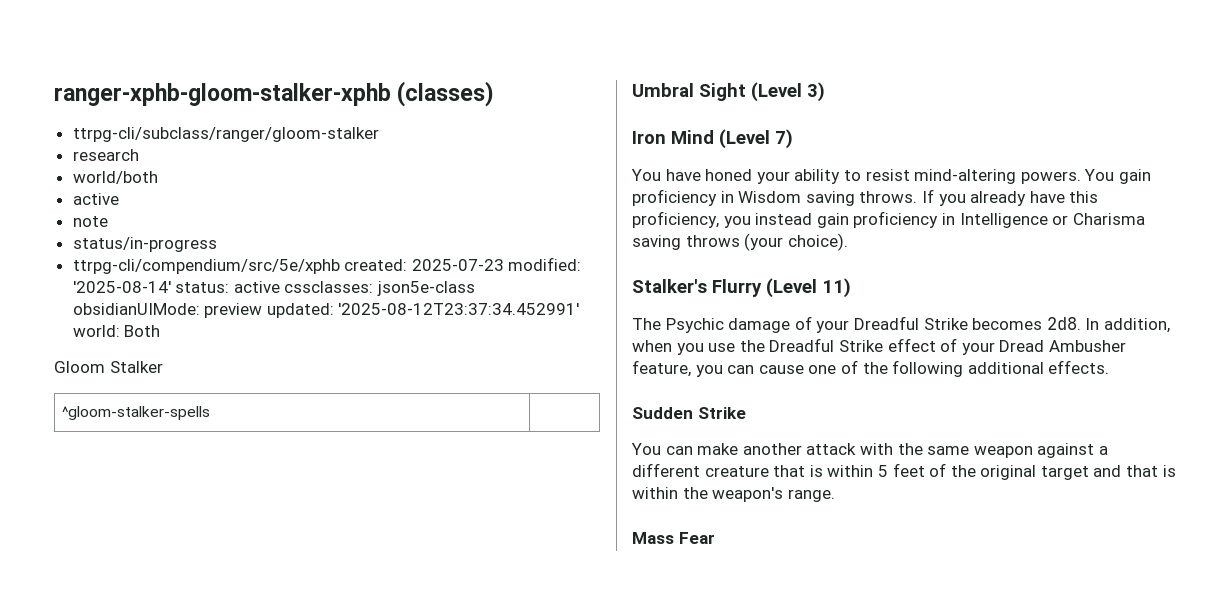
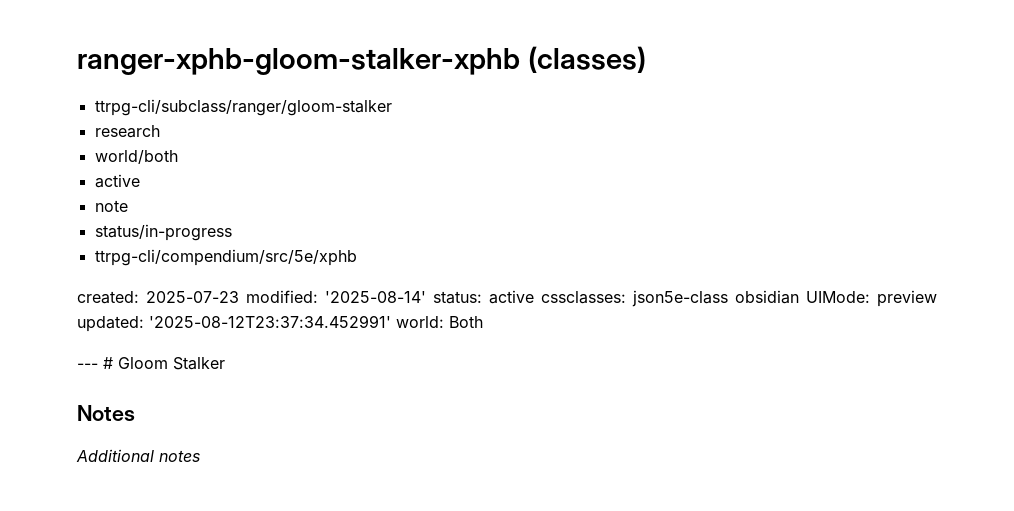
(340, 266) none -> (357, 257) //
[72,303,200,315] obsidianUIMode: -> [735,290,870,304] obsidian UIMode:
(161, 331) none -> [77,357,113,369] --- #
[61,406,210,420] [632,82,825,102] [632,129,793,149] [631,169,1151,184] [632,189,1099,206] [632,211,1145,228] [632,233,848,251] [632,278,851,298] [632,316,1170,333] [632,338,1126,355] [632,360,1110,377] [632,407,746,419] [631,443,1108,458] [632,463,1176,480] [632,487,835,502] [632,532,715,544] // ^gloom-stalker-spells | // Umbral Sight (Level 3) // Iron Mind (Level 7) // You have honed your ability to resist mind-altering powers. You gain proficiency in Wisdom saving throws. If you already have this proficiency, you instead gain proficiency in Intelligence or Charisma saving throws (your choice). // Stalker's Flurry (Level 11) // The Psychic damage of your Dreadful Strike becomes 2d8. In addition, when you use the Dreadful Strike effect of your Dread Ambusher feature, you can cause one of the following additional effects. // Sudden Strike // You can make another attack with the same weapon against a different creature that is within 5 feet of the original target and that is within the weapon's range. // Mass Fear -> [77,405,135,421] [76,449,200,462] // Notes // Additional notes

